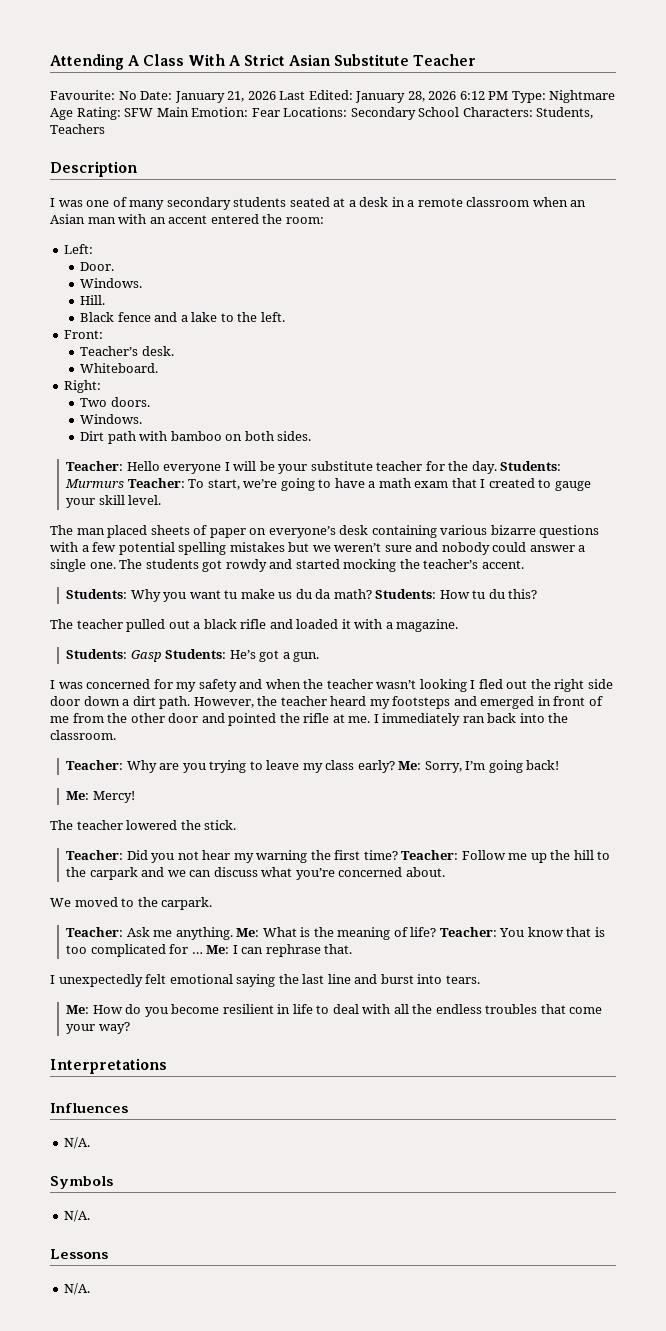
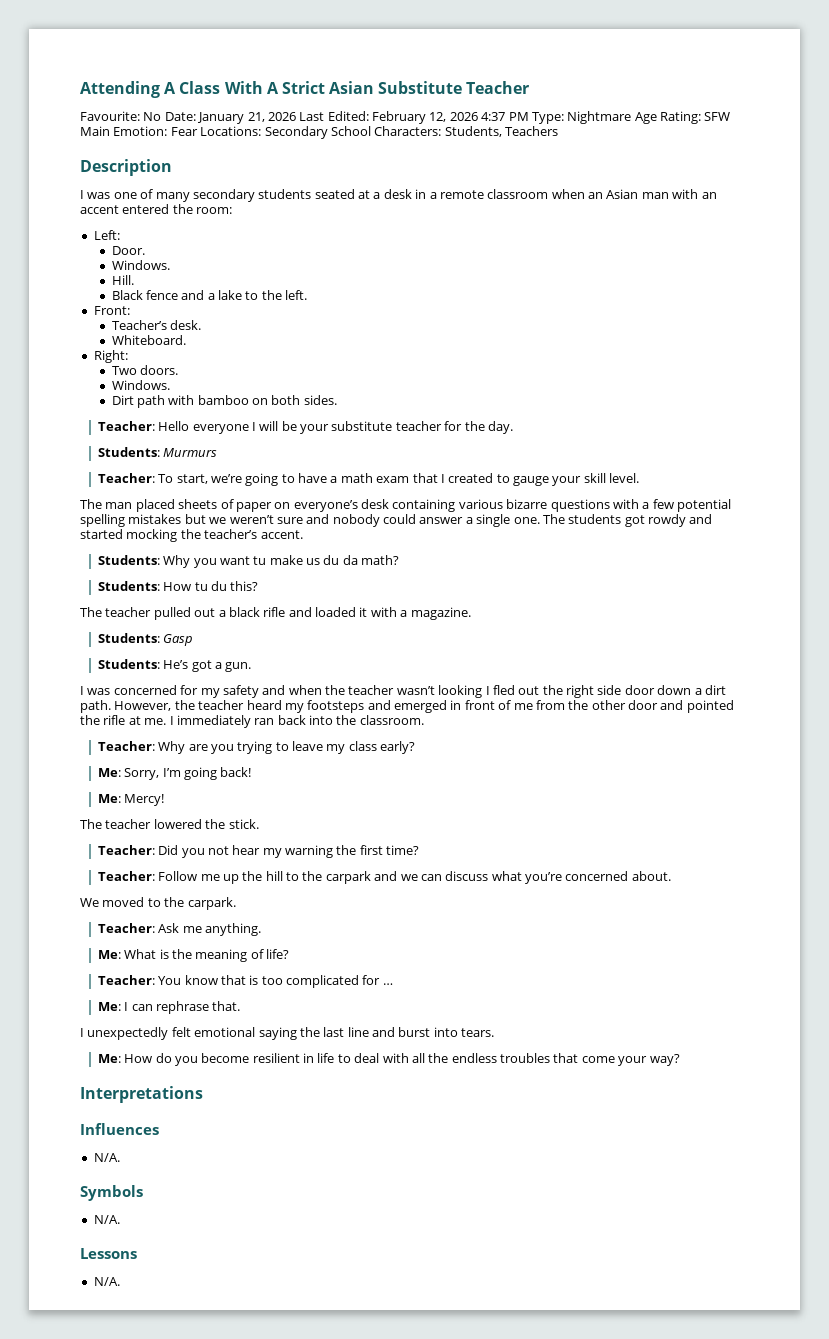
[355,91,485,103] January 28, 2026 6:12 -> [372,111,506,124] February 12, 2026 4:37
(497, 467) none -> (513, 427) //
(125, 483) none -> (218, 452) //
(372, 594) none -> (400, 560) //
(162, 656) none -> (194, 640) //
(395, 766) none -> (416, 747) //
(398, 855) none -> (420, 850) //
(233, 933) none -> (261, 929) //
(437, 932) none -> (290, 954) //
(203, 953) none -> (393, 984) //

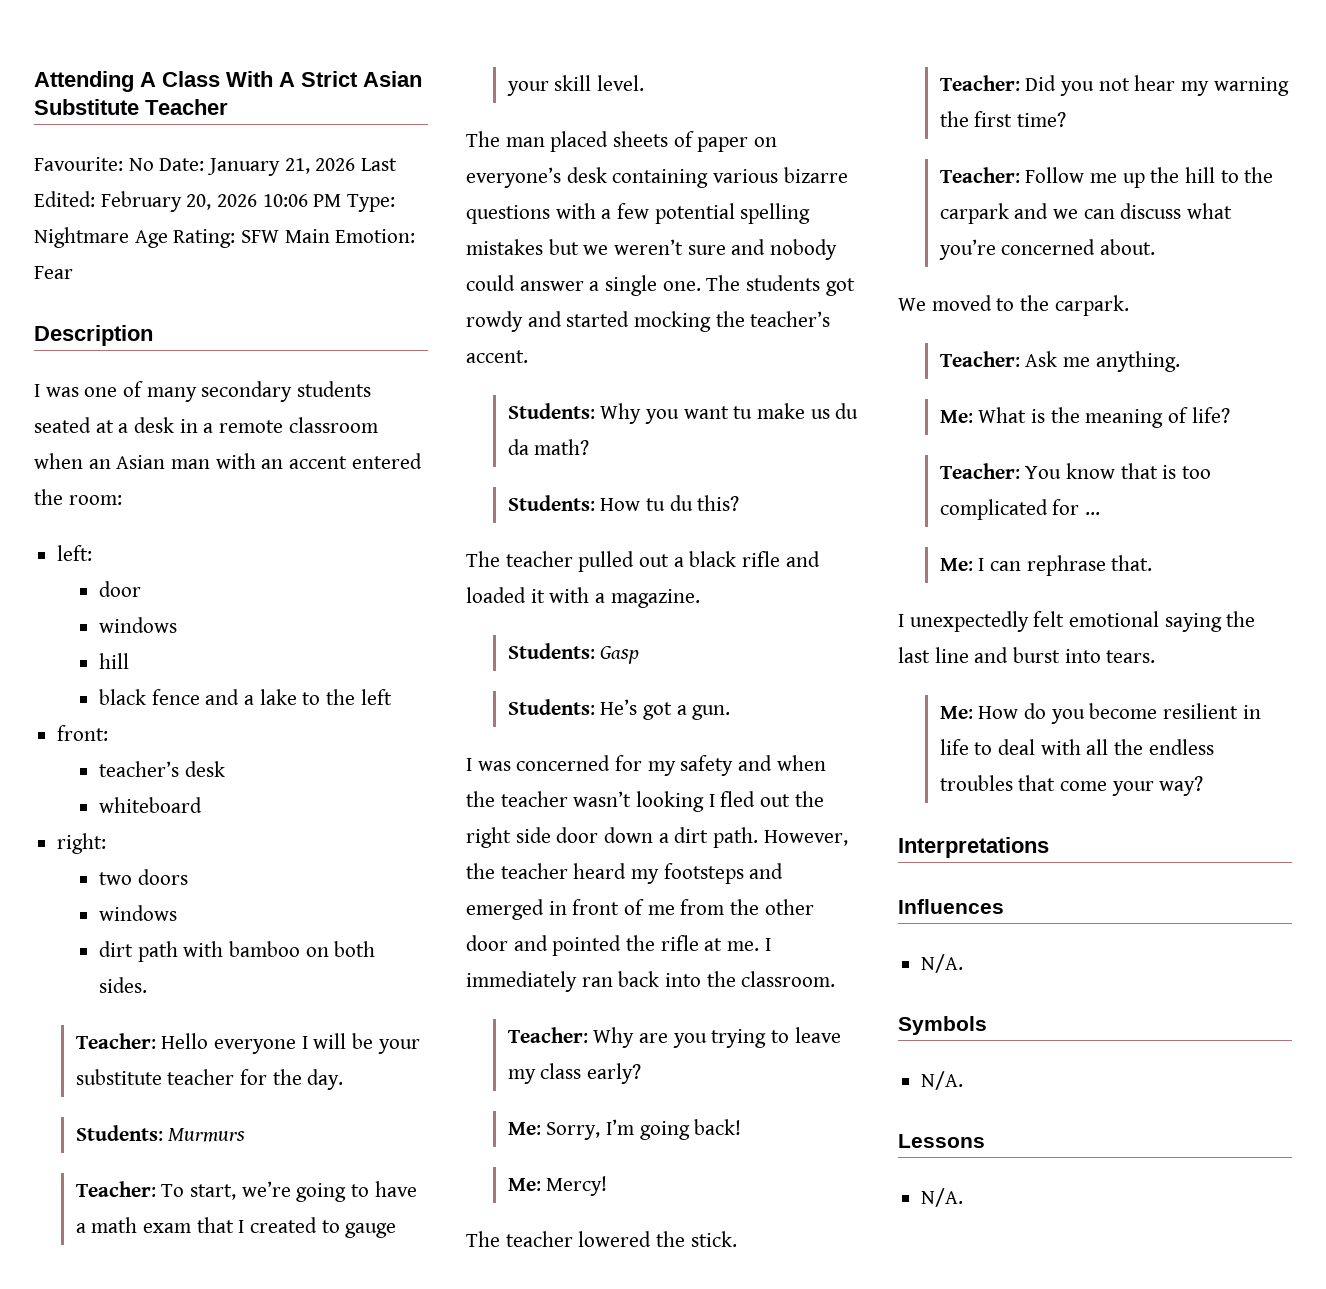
[429,112,506,122] 12, 2026 4:37 -> [186,194,308,210] 20, 2026 10:06
[200,126,558,139] Locations: Secondary School Characters: Students, Teachers -> (73, 272) none
[93,230,120,240] [111,246,145,255] [111,260,170,270] [111,275,134,285] [111,290,143,300] Left: // Door. // Windows. // Hill. // Black -> [57,545,93,561] [98,581,141,597] [98,617,177,633] [98,653,129,669] [98,689,146,705] left: // door // windows // hill // black
[285,290,308,300] [93,306,130,315] [111,320,201,330] [111,335,186,345] [93,350,128,363] [111,365,178,375] [111,380,170,390] [111,395,134,405] left. // Front: // Teacher’s desk. // Whiteboard. // Right: // Two doors. // Windows. // Dirt -> [360,689,392,705] [57,725,109,741] [98,761,225,777] [98,797,202,813] [57,833,107,854] [98,869,188,885] [98,905,177,921] [98,941,133,957] left // front: // teacher’s desk // whiteboard // right: // two doors // windows // dirt

